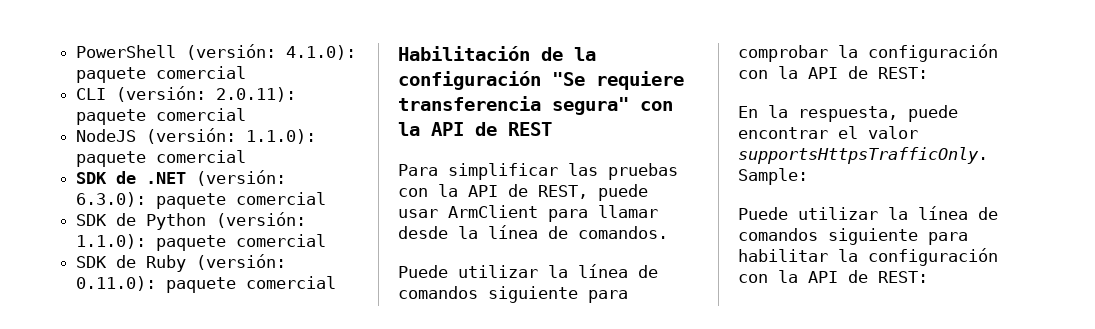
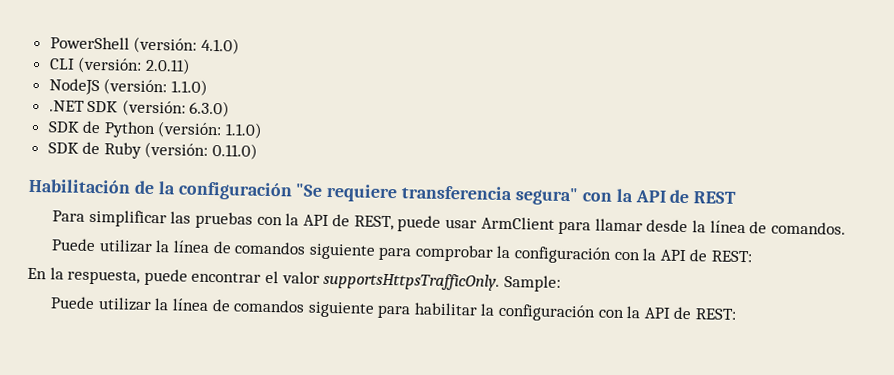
[286,45,357,60] [76,66,247,83] 4.1.0): paquete comercial -> [200,37,240,55] 4.1.0)
[216,87,297,102] [76,108,247,125] 2.0.11): paquete comercial -> [144,57,191,75] 2.0.11)
[246,129,317,144] [76,150,247,167] [76,170,287,186] [76,192,327,209] 1.1.0): paquete comercial // SDK de .NET (versión: 6.3.0): paquete comercial -> [170,79,208,96] [48,99,231,118] 1.1.0) // .NET SDK (versión: 6.3.0)
[76,234,327,251] 1.1.0): paquete comercial -> [225,122,264,139] 1.1.0)
[76,276,337,293] 0.11.0): paquete comercial -> [212,143,259,160] 0.11.0)

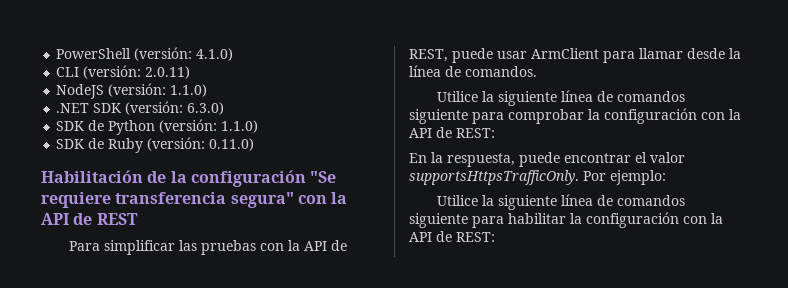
[51,238,171,254] Puede utilizar la -> [437,91,558,106] Utilice la siguiente
[503,274,561,292] [50,296,170,312] Sample: // Puede utilizar la -> [583,170,666,185] [437,195,558,210] Por ejemplo: // Utilice la siguiente

